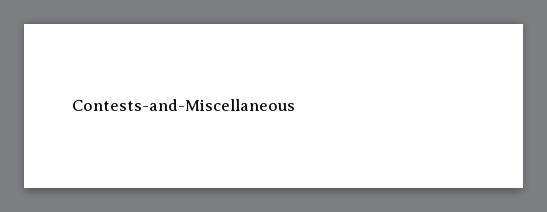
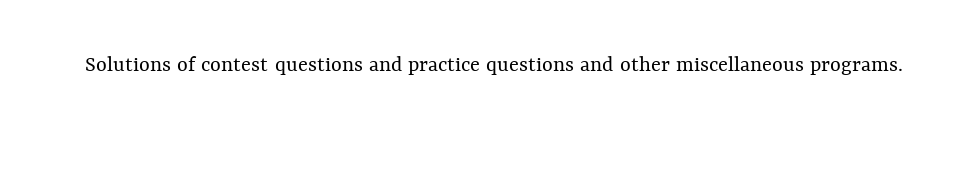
[72,99,295,111] Contests-and-Miscellaneous -> [85,56,904,75] Solutions of contest questions and practice questions and other miscellaneous programs.

